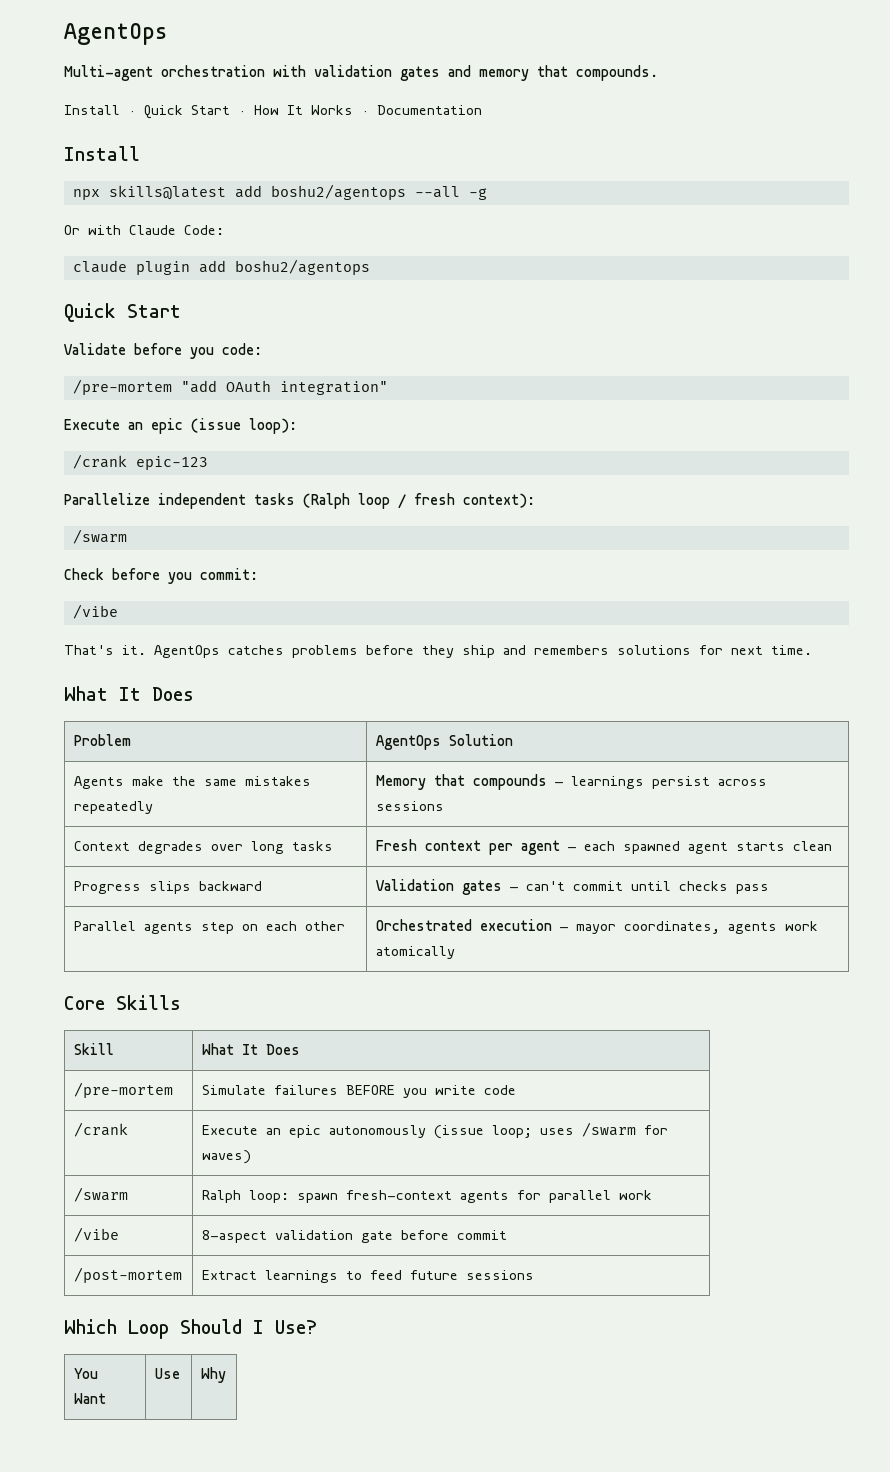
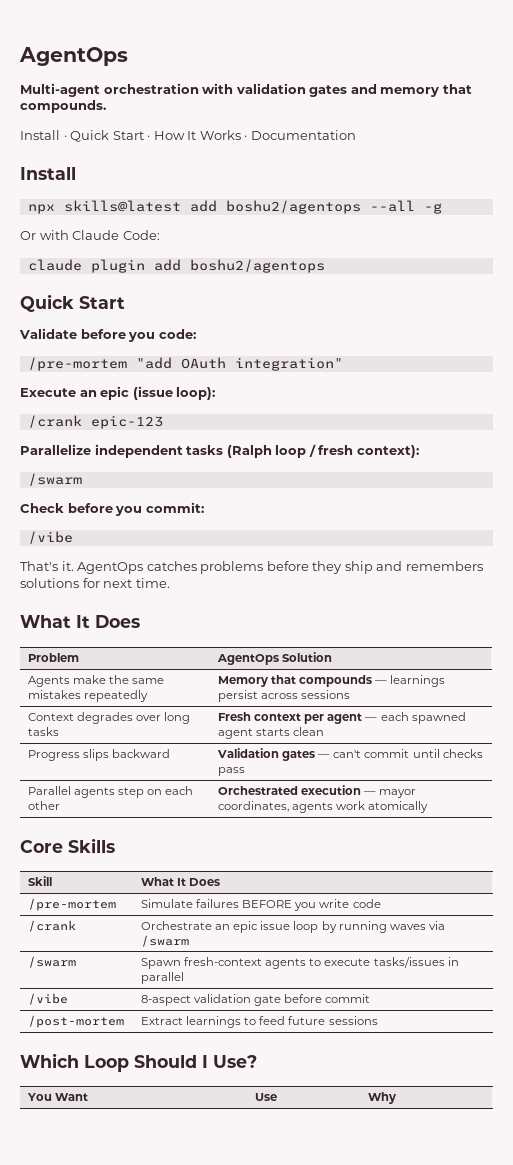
[201,1122,668,1139] [201,1150,251,1164] Execute an epic autonomously (issue loop; uses /swarm for waves) -> [141,921,445,933] [141,935,190,947] Orchestrate an epic issue loop by running waves via /swarm
[201,1190,541,1203] Ralph loop: spawn fresh-context agents for -> [141,957,459,969] Spawn fresh-context agents to execute tasks/issues in
[618,1190,652,1200] work -> (185, 978) none

